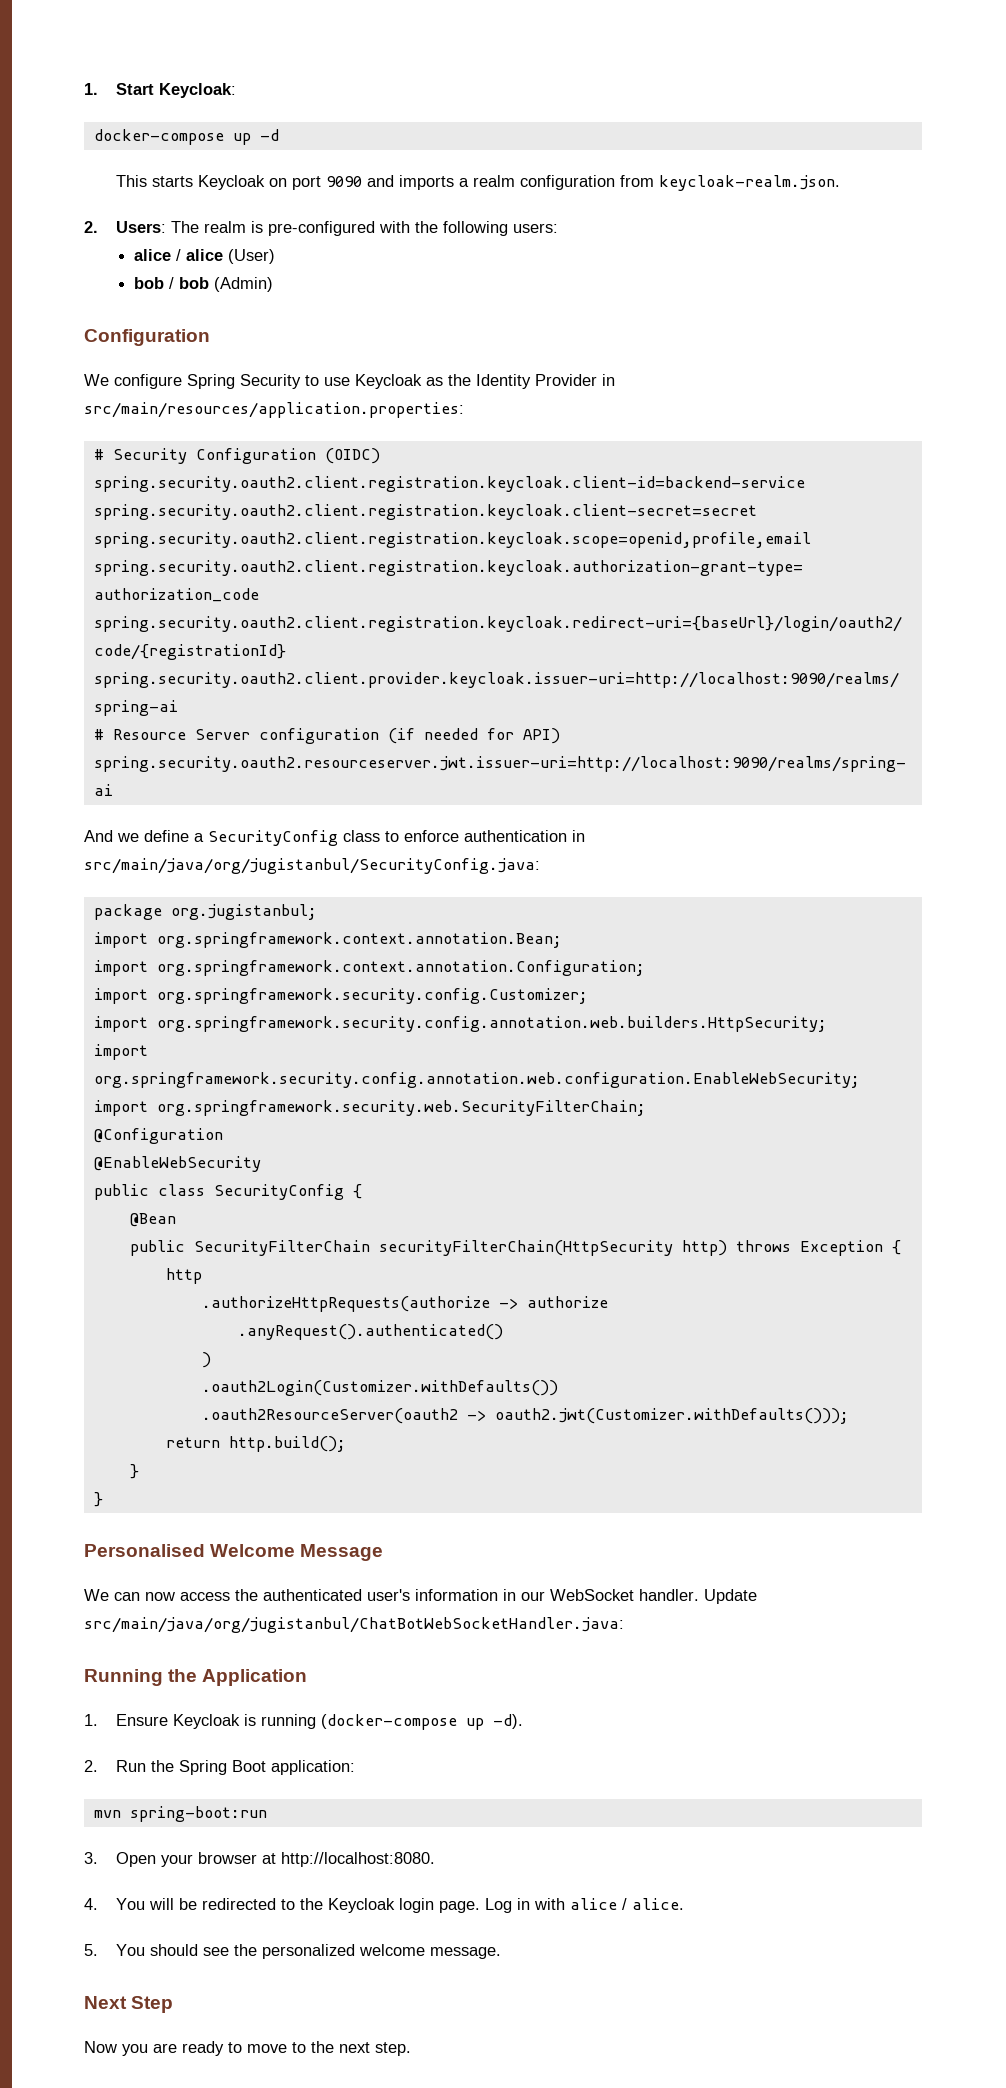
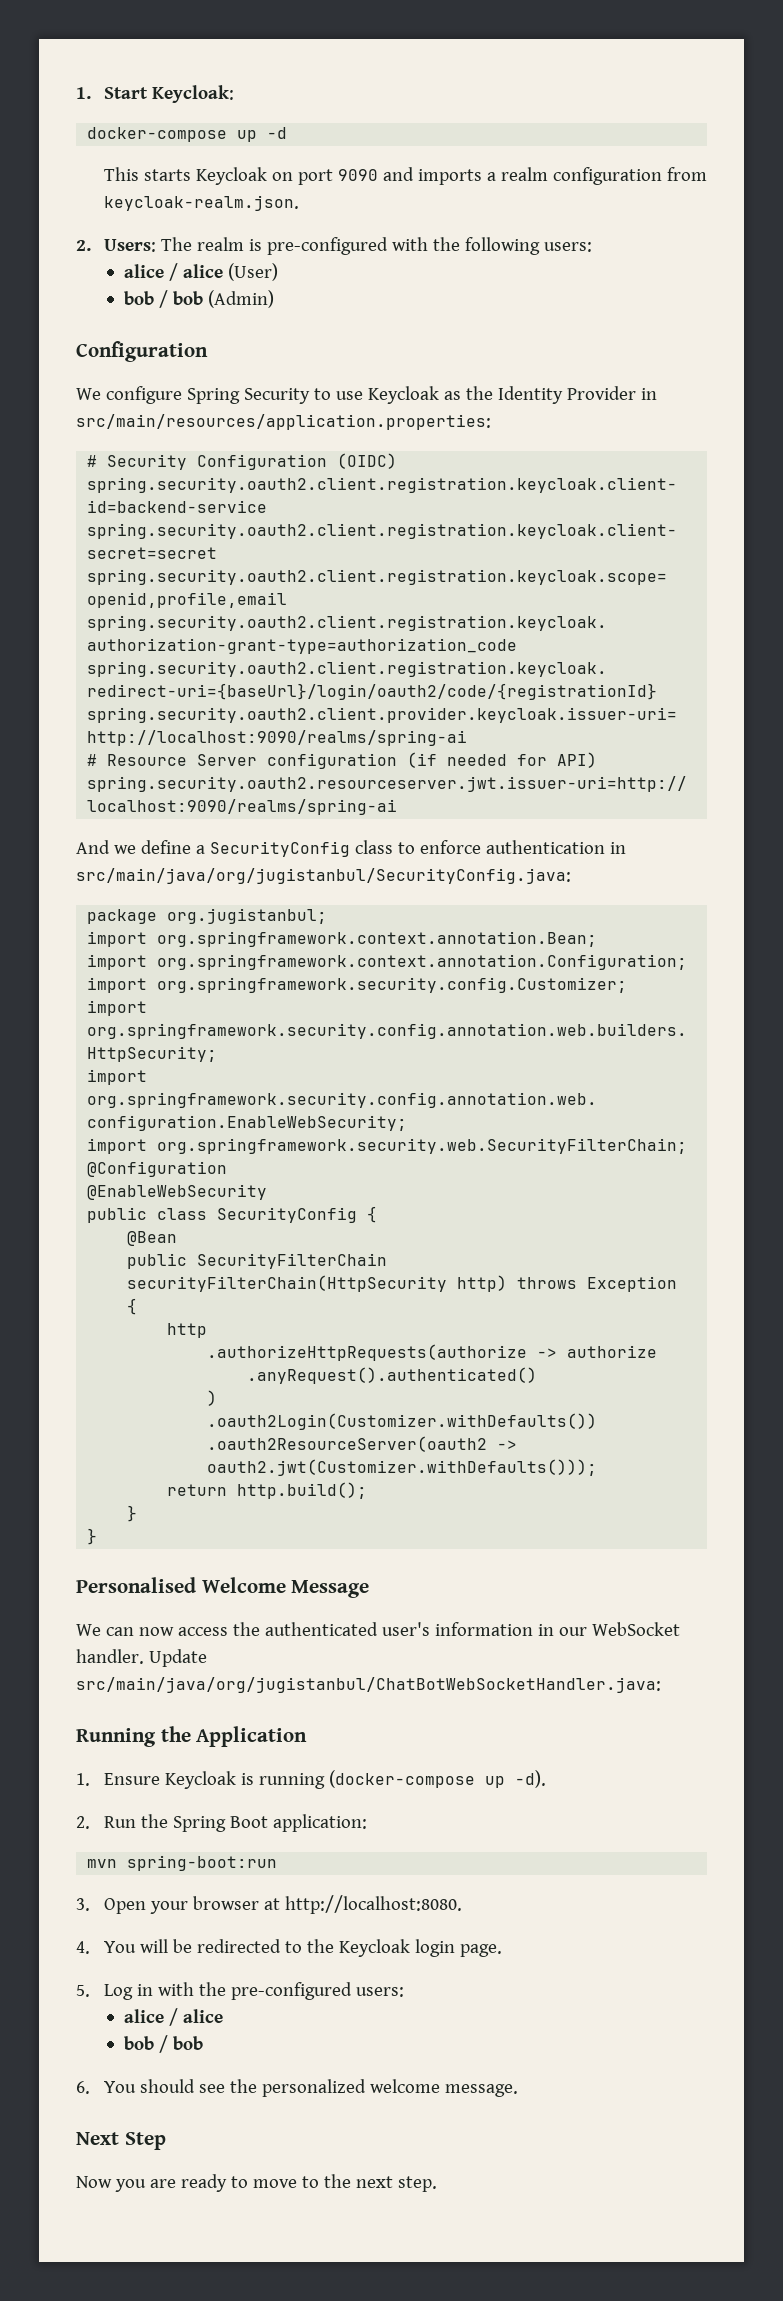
(480, 1907) none -> [76,1985,90,1997] // 5.
[569,1898,684,1910] [84,1944,98,1956] alice / alice. // 5. -> [198,1982,404,2000] [124,2008,224,2026] [124,2035,204,2053] [76,2081,90,2094] the pre-configured users: // alice / alice // bob / bob // 6.

